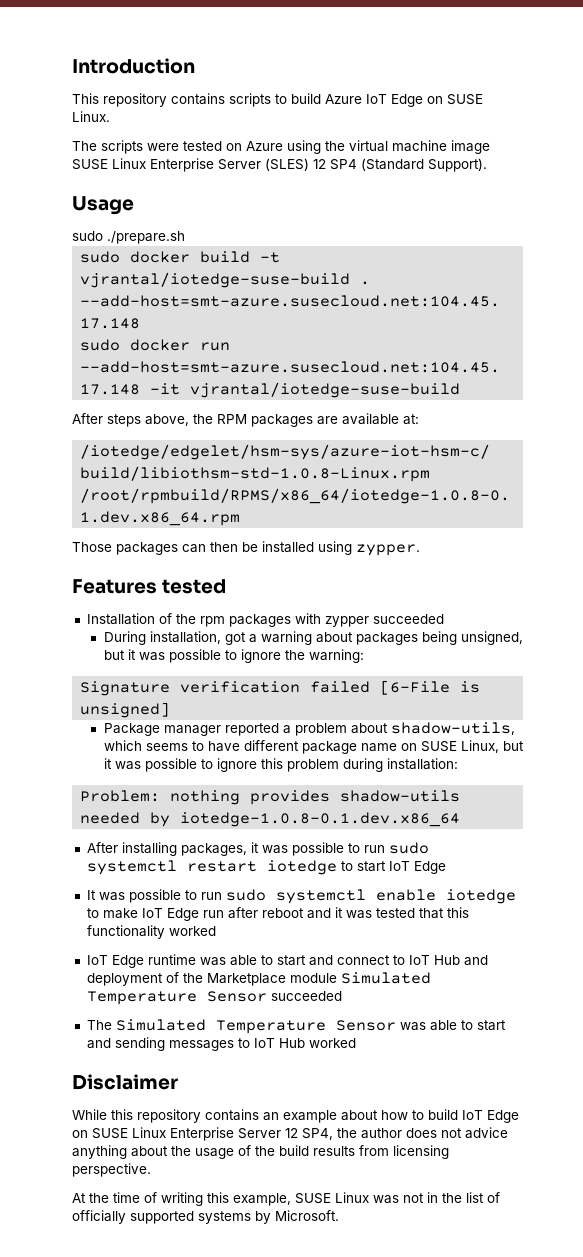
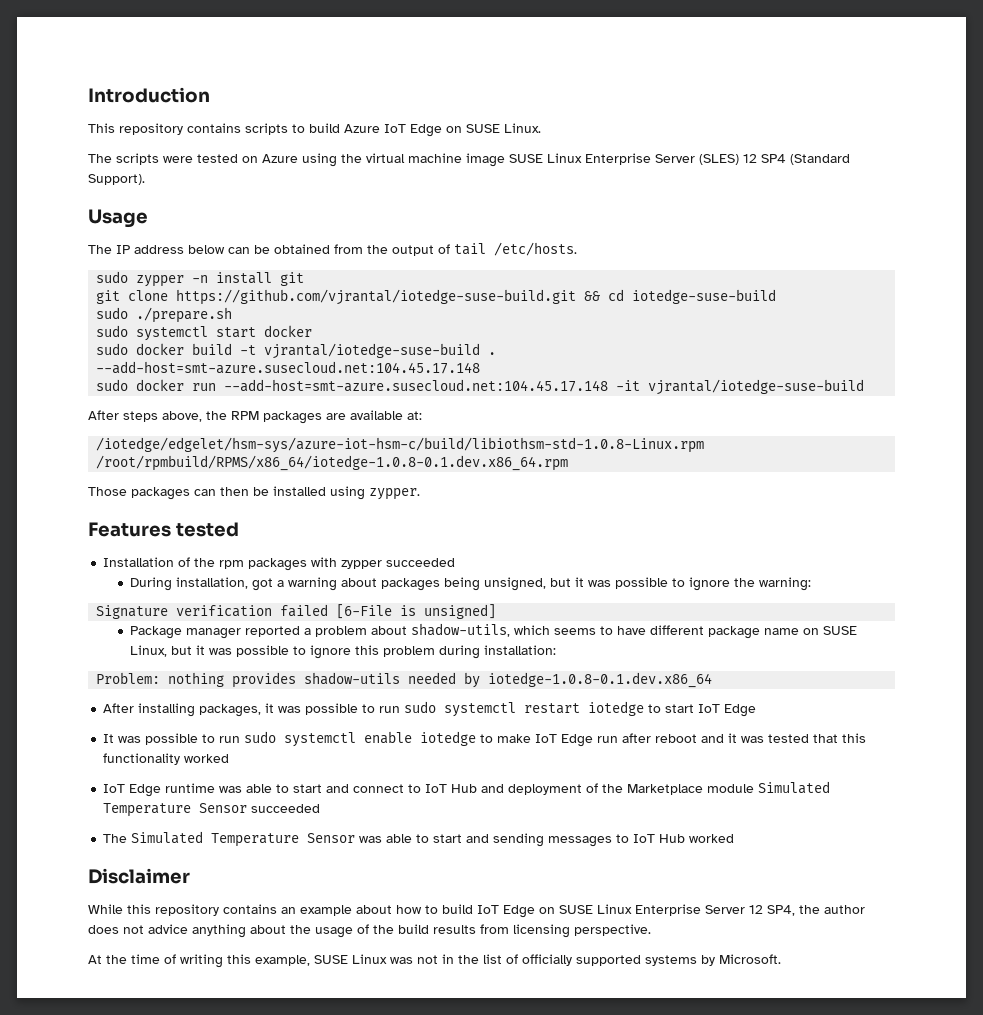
[72,231,185,244] sudo ./prepare.sh -> [88,242,577,256] [96,271,305,287] [96,289,777,305] [96,307,233,323] [96,325,313,341] The IP address below can be obtained from the output of tail /etc/hosts. // sudo zypper -n install git // git clone https://github.com/vjrantal/iotedge-suse-build.git && cd iotedge-suse-build // sudo ./prepare.sh // sudo systemctl start docker

